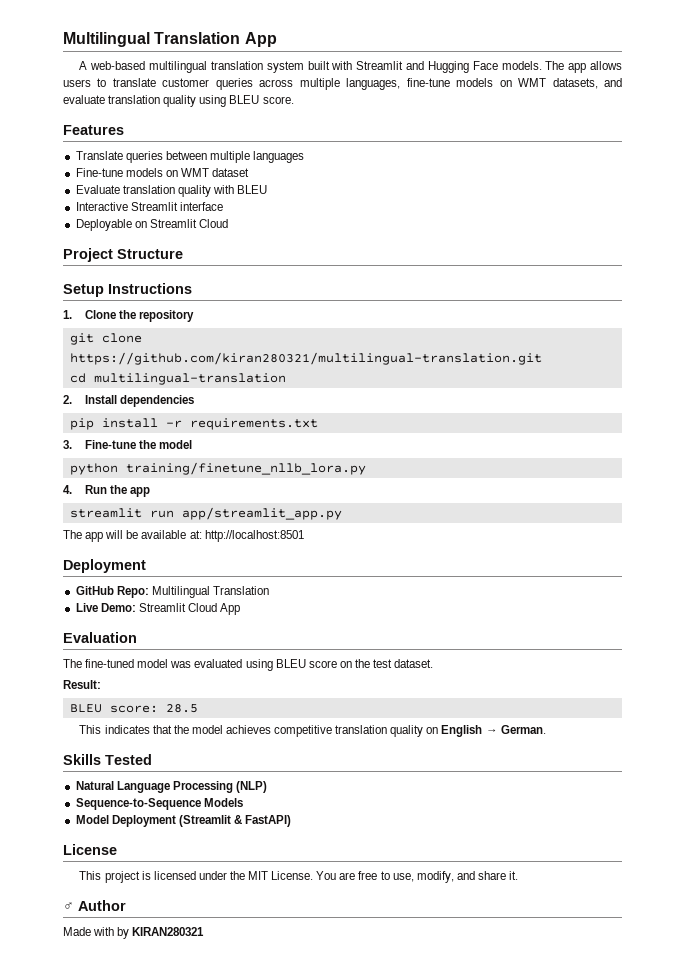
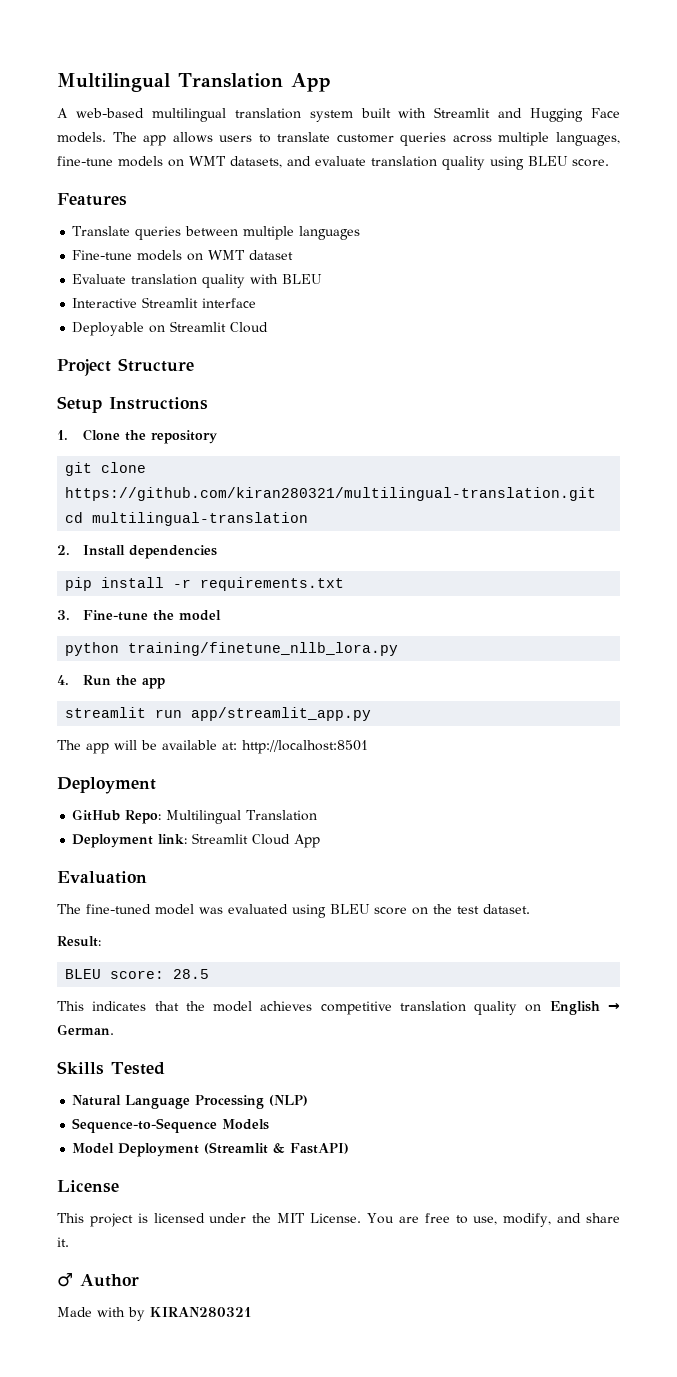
[75,603,136,612] Live Demo: -> [72,834,188,848] Deployment link:

